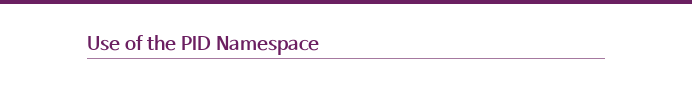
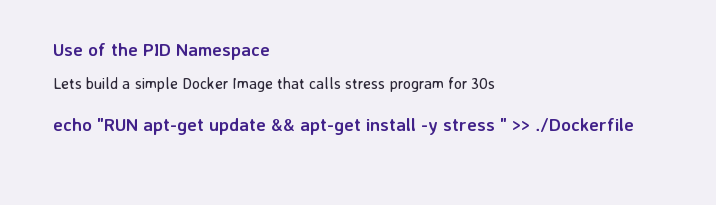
(319, 45) none -> [53,77,496,92] [53,118,634,135] // Lets build a simple Docker Image that calls stress program for 30s // echo "RUN apt-get update && apt-get install -y stress " >> ./Dockerfile

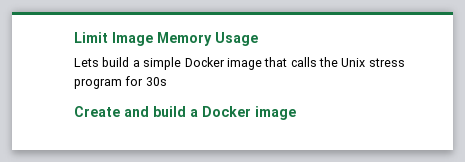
[53,43,270,60] Use of the PID Namespace -> [74,32,258,46] Limit Image Memory Usage
[231,78,273,92] Image -> [226,58,262,70] image
(342, 83) none -> [319,57,366,67] the Unix
[53,118,634,135] echo "RUN apt-get update && apt-get install -y stress " >> ./Dockerfile -> [74,106,296,120] Create and build a Docker image

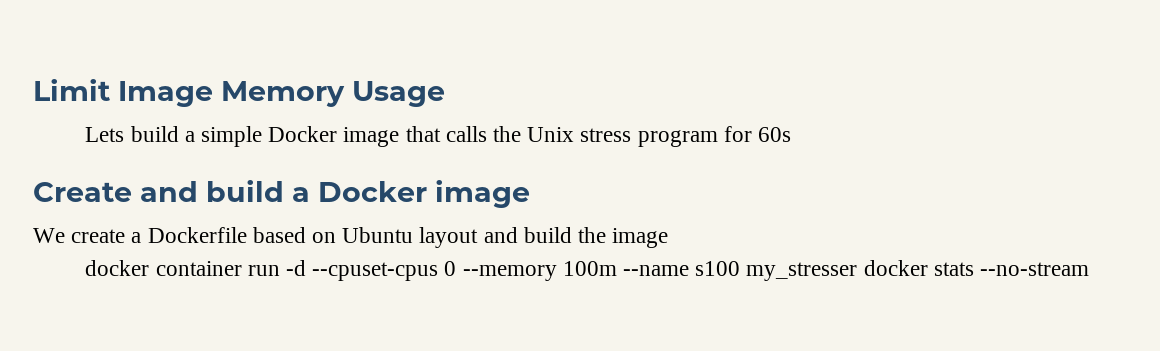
[145,77,167,86] 30s -> [758,127,792,142] 60s
(296, 113) none -> [33,227,669,248] [85,260,1090,281] // We create a Dockerfile based on Ubuntu layout and build the image // docker container run -d --cpuset-cpus 0 --memory 100m --name s100 my_stresser docker stats --no-stream

